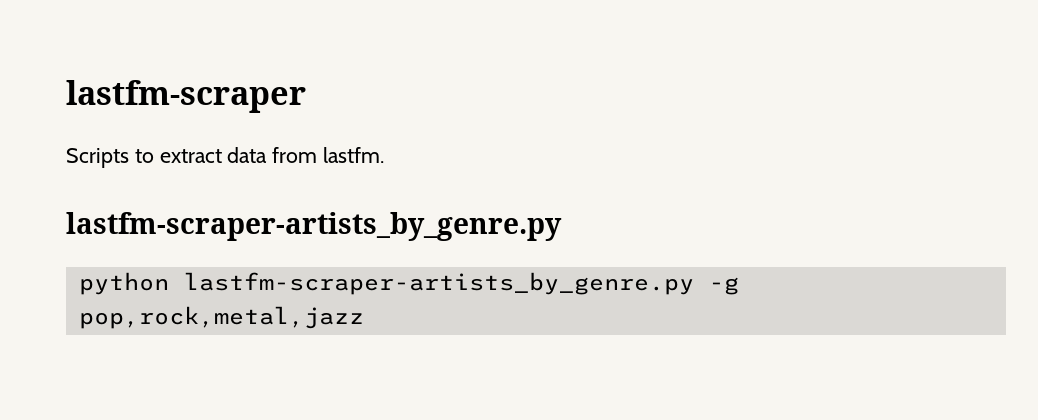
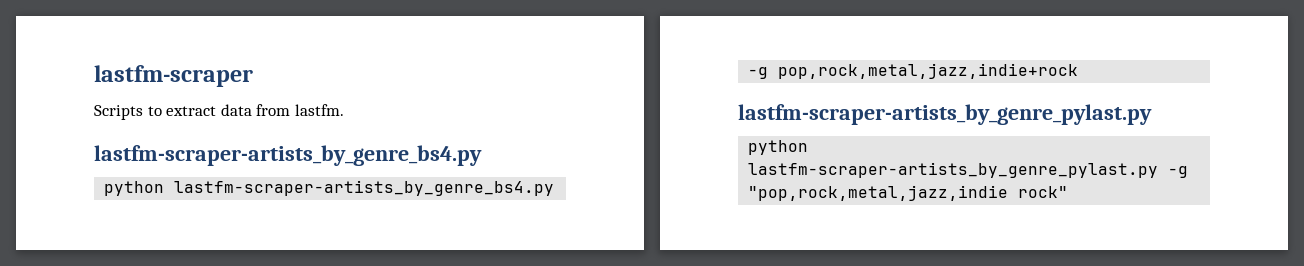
[66,212,562,241] [78,272,739,295] [78,306,364,329] lastfm-scraper-artists_by_genre.py // python lastfm-scraper-artists_by_genre.py -g pop,rock,metal,jazz -> [94,145,482,166] [104,180,555,196] [748,63,1079,79] [738,104,1152,125] [748,140,809,155] [748,162,1189,178] [748,185,1069,201] lastfm-scraper-artists_by_genre_bs4.py // python lastfm-scraper-artists_by_genre_bs4.py -g pop,rock,metal,jazz,indie+rock // lastfm-scraper-artists_by_genre_pylast.py // python lastfm-scraper-artists_by_genre_pylast.py -g "pop,rock,metal,jazz,indie rock"

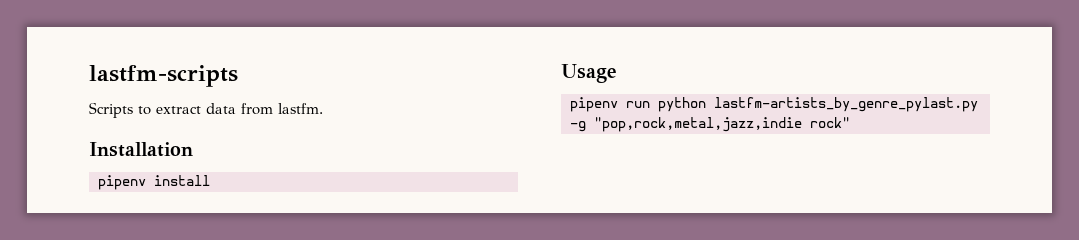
[94,65,253,87] lastfm-scraper -> [89,65,238,87] lastfm-scripts
[94,145,482,166] [104,180,555,196] [748,63,1079,79] [738,104,1152,125] [748,140,809,155] [748,162,1159,178] lastfm-scraper-artists_by_genre_bs4.py // python lastfm-scraper-artists_by_genre_bs4.py -g pop,rock,metal,jazz,indie+rock // lastfm-scraper-artists_by_genre_pylast.py // python lastfm-scraper-artists_by_genre_pylast.py -> [89,142,193,157] [98,175,210,190] [561,64,617,83] [570,97,978,112] Installation // pipenv install // Usage // pipenv run python lastfm-artists_by_genre_pylast.py

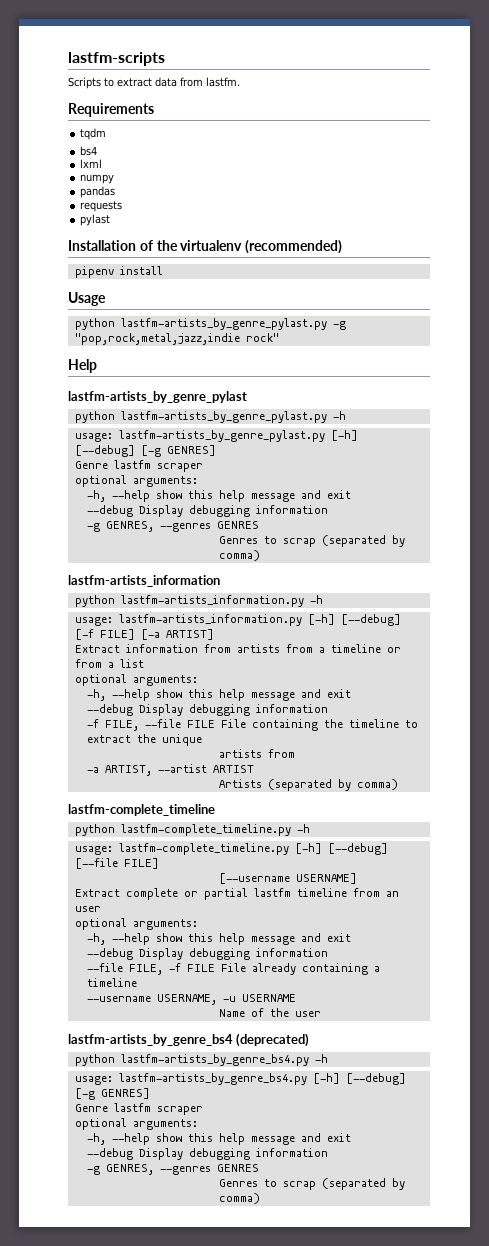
[89,142,193,157] Installation -> [68,103,154,117] [80,128,107,140] [80,146,98,156] [80,159,103,168] [80,174,115,184] [80,186,116,198] [80,201,123,212] [80,214,111,226] [68,240,343,254] Requirements // tqdm // bs4 // lxml // numpy // pandas // requests // pylast // Installation of the virtualenv (recommended)
[570,97,650,112] pipenv run -> (106, 299) none
(850, 122) none -> [68,359,97,373] [68,391,247,403] [74,411,346,423] [74,430,358,442] [74,445,216,457] [74,460,203,472] [74,475,198,487] [86,490,351,502] [86,505,328,517] [86,521,259,532] [218,535,405,547] [218,550,260,561] [68,575,220,587] [74,595,323,607] [74,614,401,626] [74,629,214,640] [74,644,401,653] [74,659,144,668] [74,674,198,686] [86,689,351,701] [86,704,328,716] [86,719,418,731] [86,734,202,746] [218,749,295,758] [86,764,254,776] [218,779,398,791] [68,804,215,816] [74,824,310,836] [74,843,388,855] [74,858,159,869] [218,873,357,884] [74,888,399,900] [74,906,101,912] [74,918,198,930] [86,933,351,945] [86,948,328,960] [86,963,380,975] [86,978,137,987] [86,994,296,1005] [218,1008,321,1017] [68,1033,310,1047] [74,1054,328,1066] [74,1073,406,1085] [74,1088,150,1100] [74,1103,203,1115] [74,1118,198,1130] [86,1133,351,1145] [86,1148,328,1160] [86,1164,259,1175] [218,1178,405,1190] [218,1193,260,1204] // Help // lastfm-artists_by_genre_pylast // python lastfm-artists_by_genre_pylast.py -h // usage: lastfm-artists_by_genre_pylast.py [-h] [--debug] [-g GENRES] // Genre lastfm scraper // optional arguments: // -h, --help show this help message and exit // --debug Display debugging information // -g GENRES, --genres GENRES // Genres to scrap (separated by comma) // lastfm-artists_information // python lastfm-artists_information.py -h // usage: lastfm-artists_information.py [-h] [--debug] [-f FILE] [-a ARTIST] // Extract information from artists from a timeline or from a list // optional arguments: // -h, --help show this help message and exit // --debug Display debugging information // -f FILE, --file FILE File containing the timeline to extract the unique // artists from // -a ARTIST, --artist ARTIST // Artists (separated by comma) // lastfm-complete_timeline // python lastfm-complete_timeline.py -h // usage: lastfm-complete_timeline.py [-h] [--debug] [--file FILE] // [--username USERNAME] // Extract complete or partial lastfm timeline from an user // optional arguments: // -h, --help show this help message and exit // --debug Display debugging information // --file FILE, -f FILE File already containing a timeline // --username USERNAME, -u USERNAME // Name of the user // lastfm-artists_by_genre_bs4 (deprecated) // python lastfm-artists_by_genre_bs4.py -h // usage: lastfm-artists_by_genre_bs4.py [-h] [--debug] [-g GENRES] // Genre lastfm scraper // optional arguments: // -h, --help show this help message and exit // --debug Display debugging information // -g GENRES, --genres GENRES // Genres to scrap (separated by comma)

